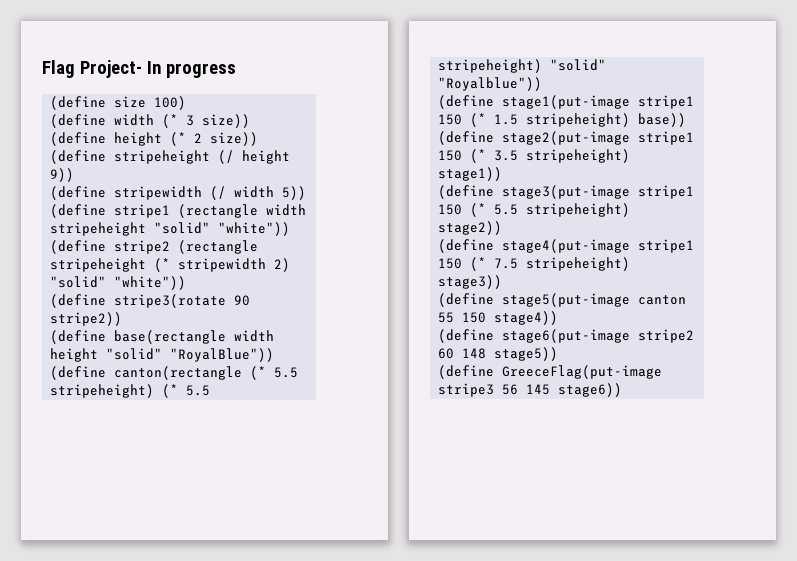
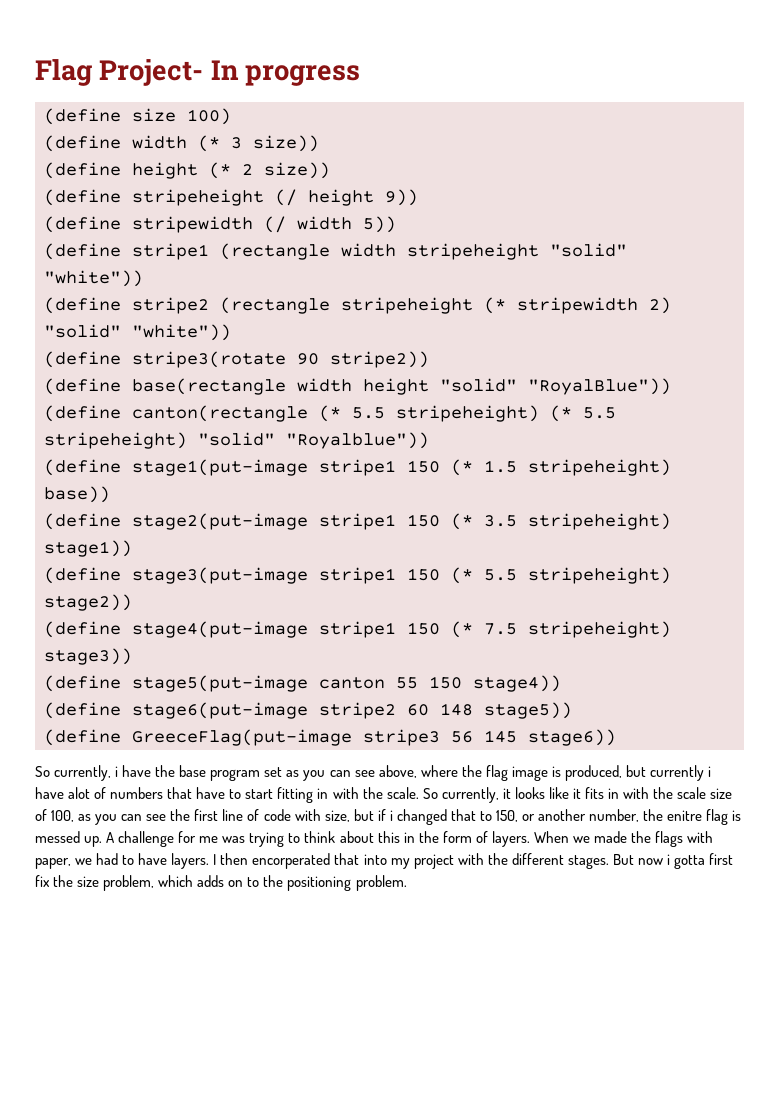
(623, 390) none -> [35,765,712,781] [35,787,733,803] [35,809,742,825] [35,831,714,847] [35,853,734,869] [35,875,407,891] // So currently, i have the base program set as you can see above, where the flag image is produced, but currently i have alot of numbers that have to start fitting in with the scale. So currently, it looks like it fits in with the scale size of 100, as you can see the first line of code with size, but if i changed that to 150, or another number, the enitre flag is messed up. A challenge for me was trying to think about this in the form of layers. When we made the flags with paper, we had to have layers. I then encorperated that into my project with the different stages. But now i gotta first fix the size problem, which adds on to the positioning problem.

